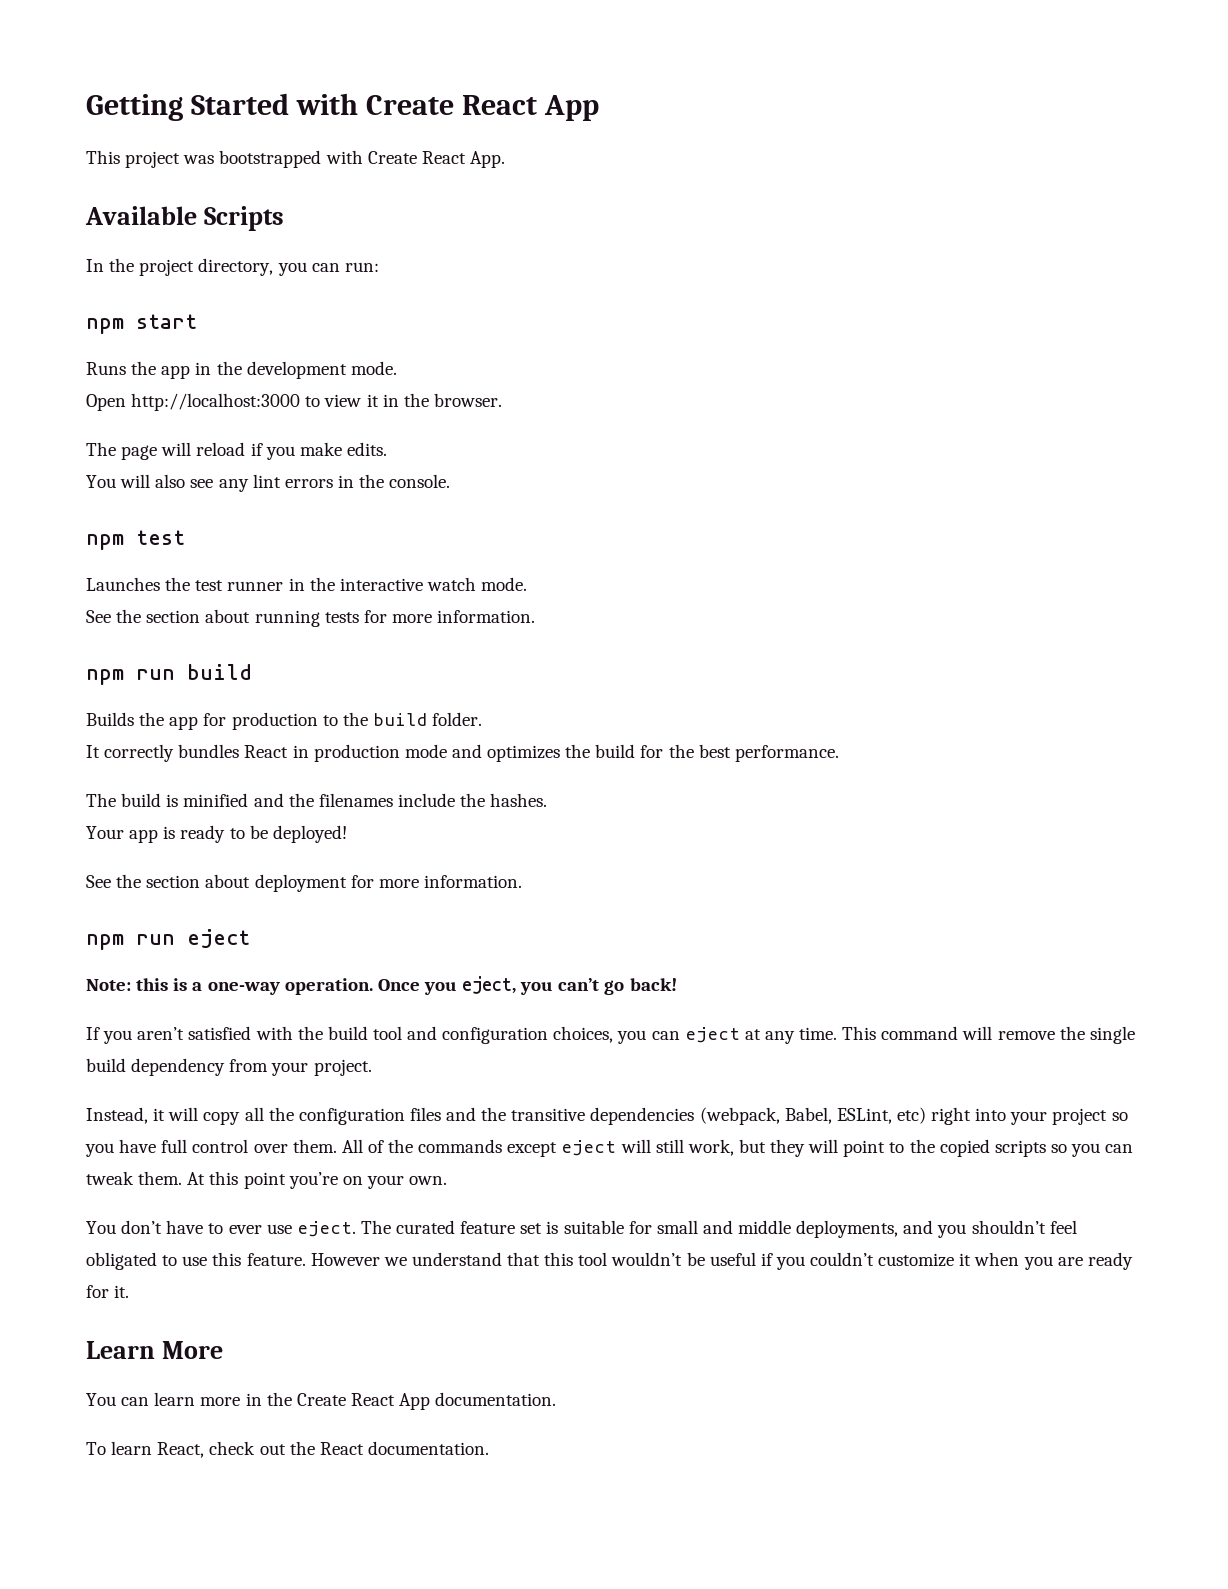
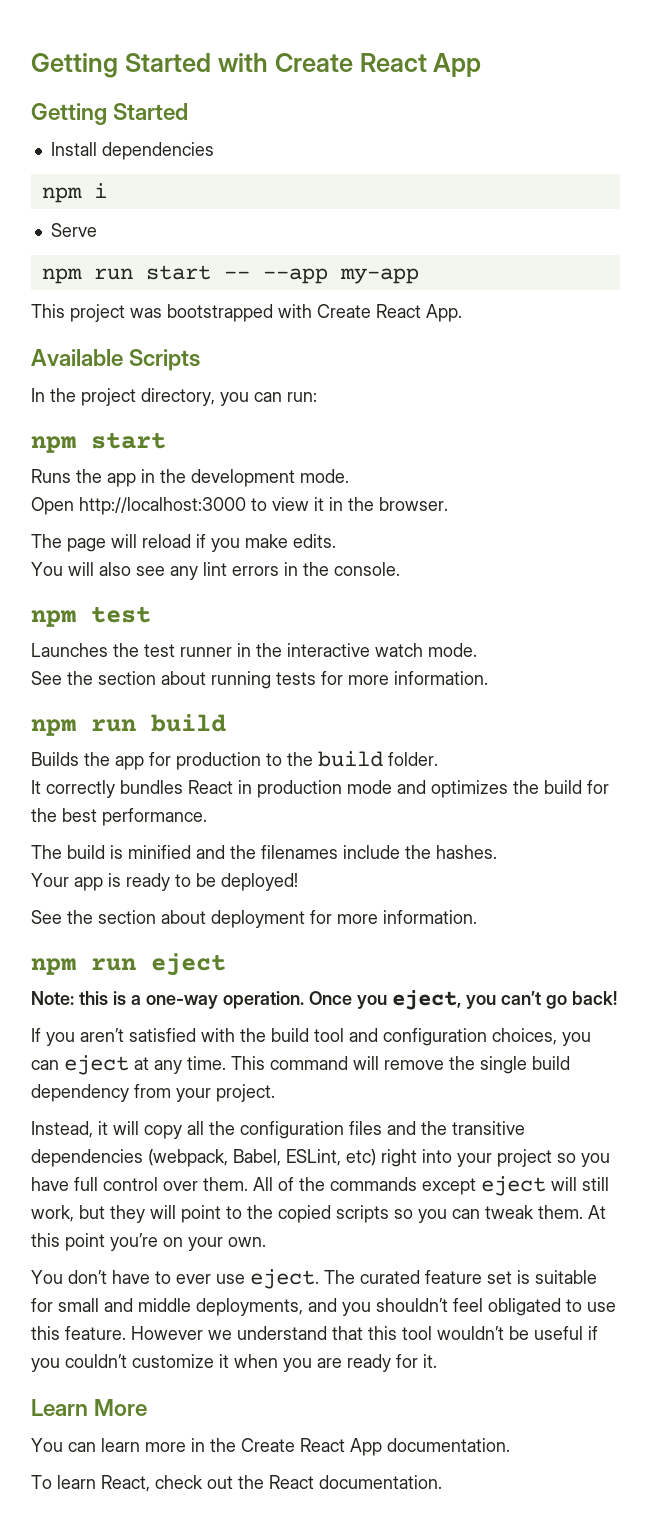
(599, 108) none -> [31,103,189,125] [50,142,214,160] [41,183,107,203] [50,223,97,237] [41,265,419,284] // Getting Started // Install dependencies // npm i // Serve // npm run start -- --app my-app

